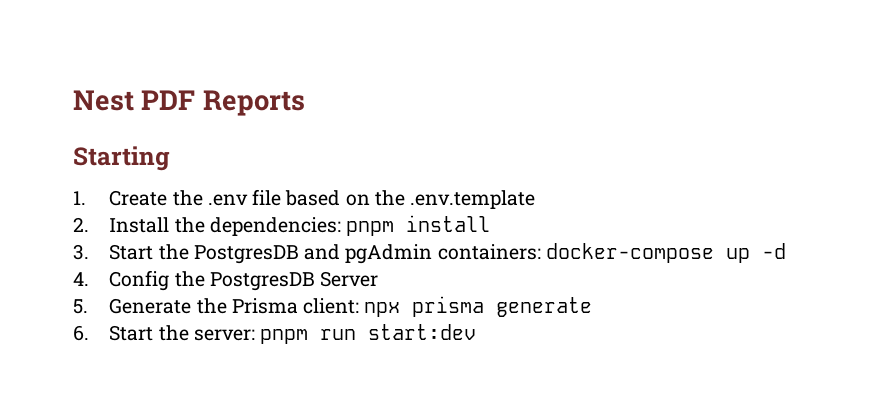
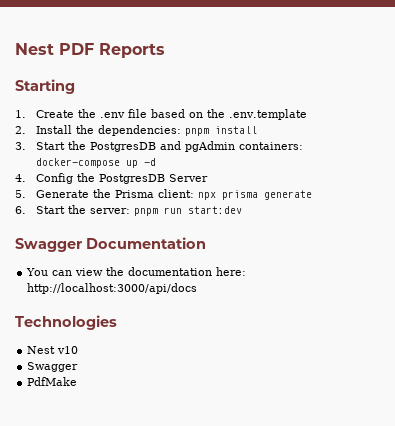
(477, 332) none -> [15,237,206,252] [26,267,247,276] [27,283,198,294] [15,315,117,330] [27,346,79,354] [27,362,79,372] [27,377,78,386] // Swagger Documentation // You can view the documentation here: http://localhost:3000/api/docs // Technologies // Nest v10 // Swagger // PdfMake

